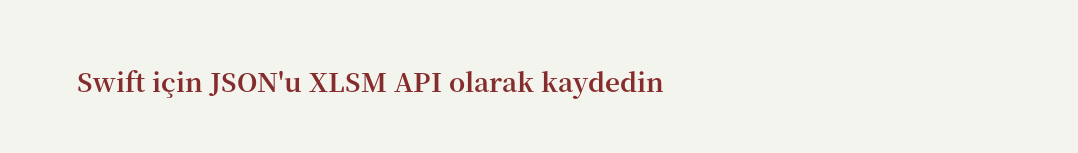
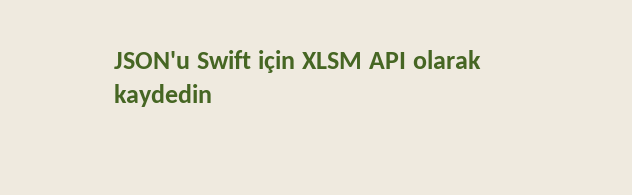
(77, 81) none -> [114,51,190,69] JSON'u
[208,70,303,96] JSON'u -> (296, 61) none

